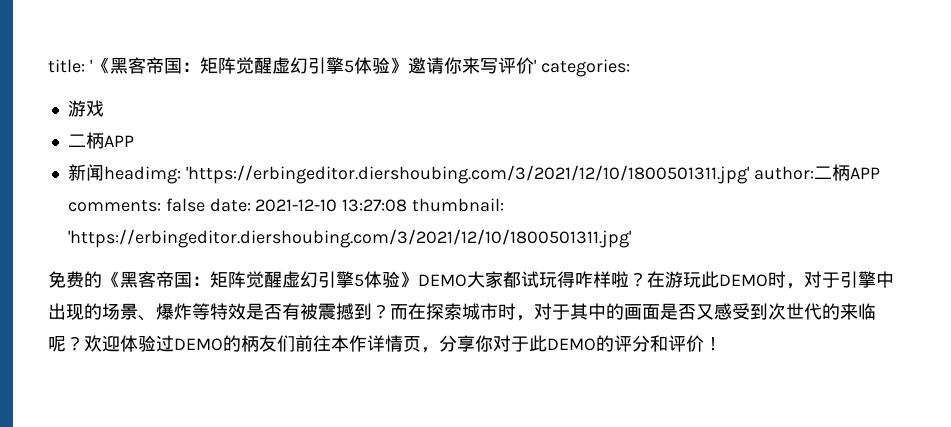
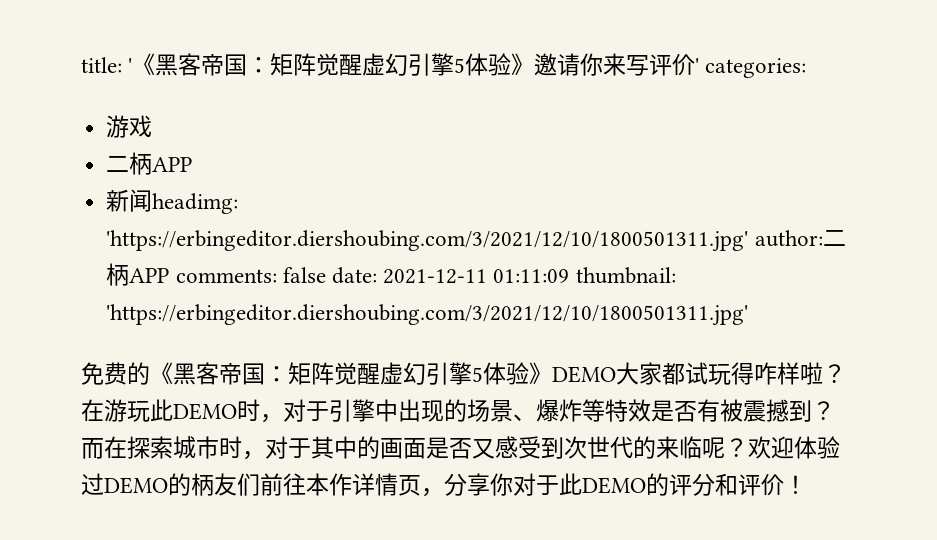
[255,199,408,212] 2021-12-10 13:27:08 -> [383,269,570,284] 2021-12-11 01:11:09

